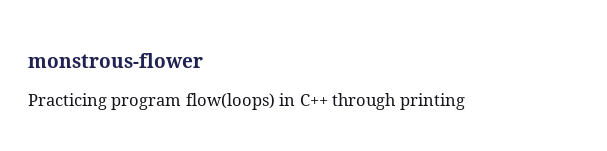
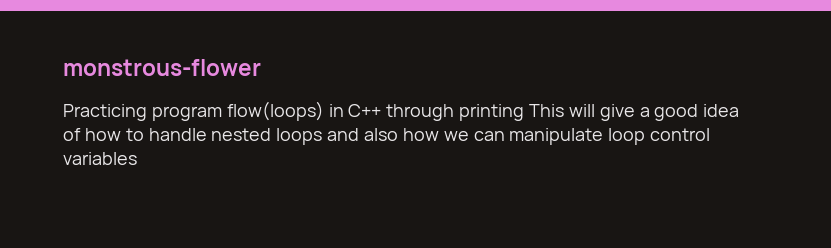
(465, 101) none -> [529,104,740,121] [63,128,711,145] [63,152,137,165] This will give a good idea of how to handle nested loops and also how we can manipulate loop control variables

